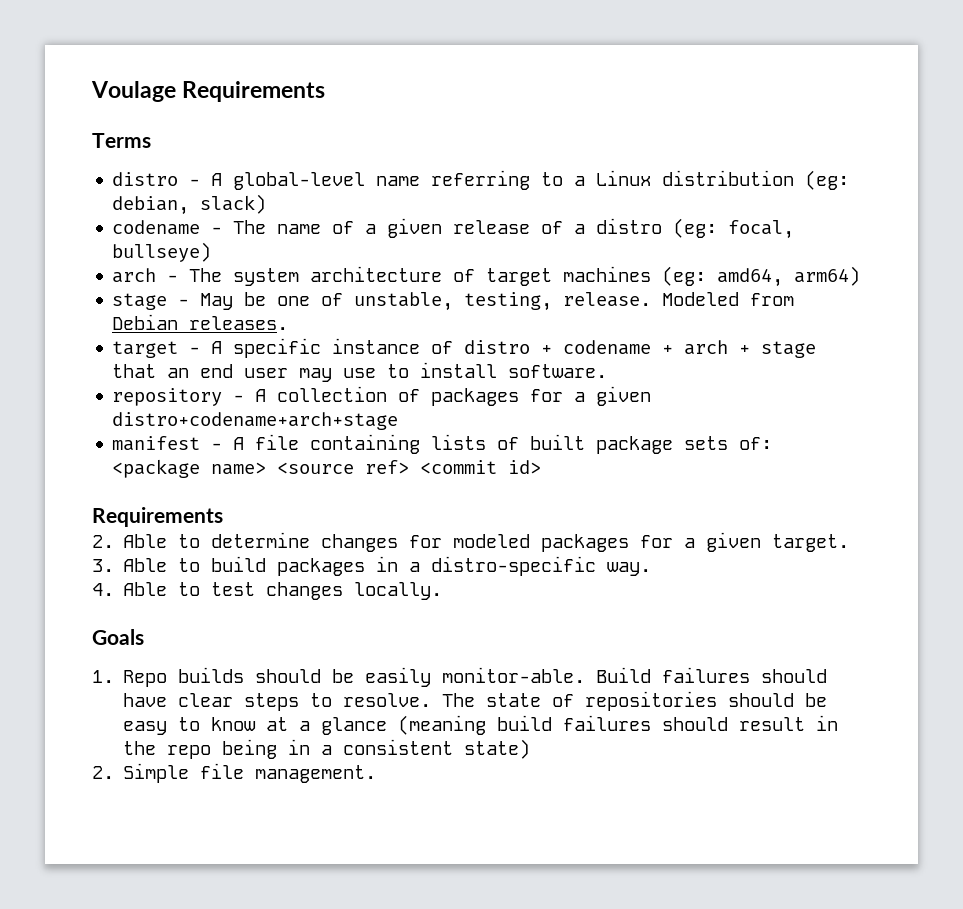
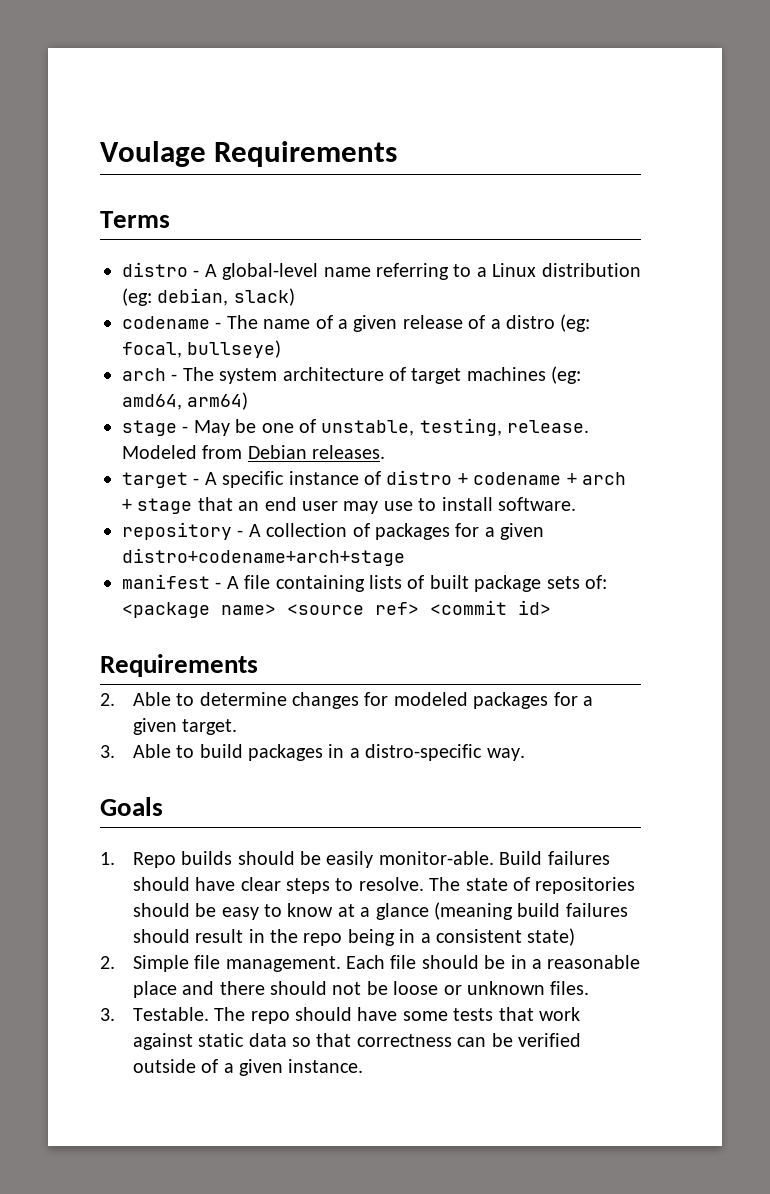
[92,582,443,600] // 4. Able to test changes locally. -> (525, 754) none
(377, 774) none -> [345,955,641,969] [132,981,590,998] [100,1007,580,1024] [132,1033,581,1050] [132,1059,364,1076] Each file should be in a reasonable place and there should not be loose or unknown files. // 3. Testable. The repo should have some tests that work against static data so that correctness can be verified outside of a given instance.

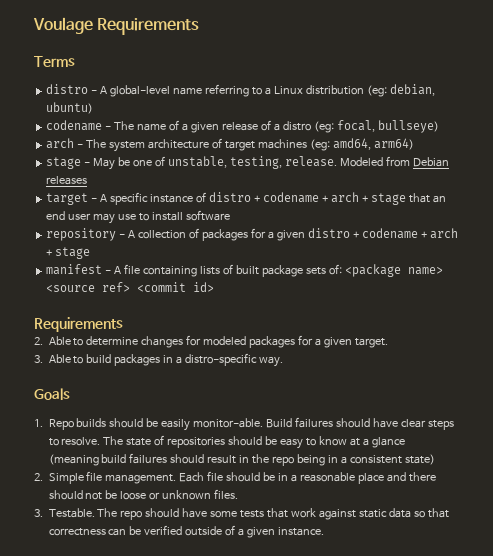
[233,288,295,306] slack) -> [46,102,94,114] ubuntu)
[312,445,386,459] releases. -> [46,176,88,185] releases
[497,497,576,511] software. -> [185,210,230,221] software
[122,548,405,566] distro+codename+arch+stage -> [307,228,458,239] [46,247,91,259] distro + codename + arch + stage

